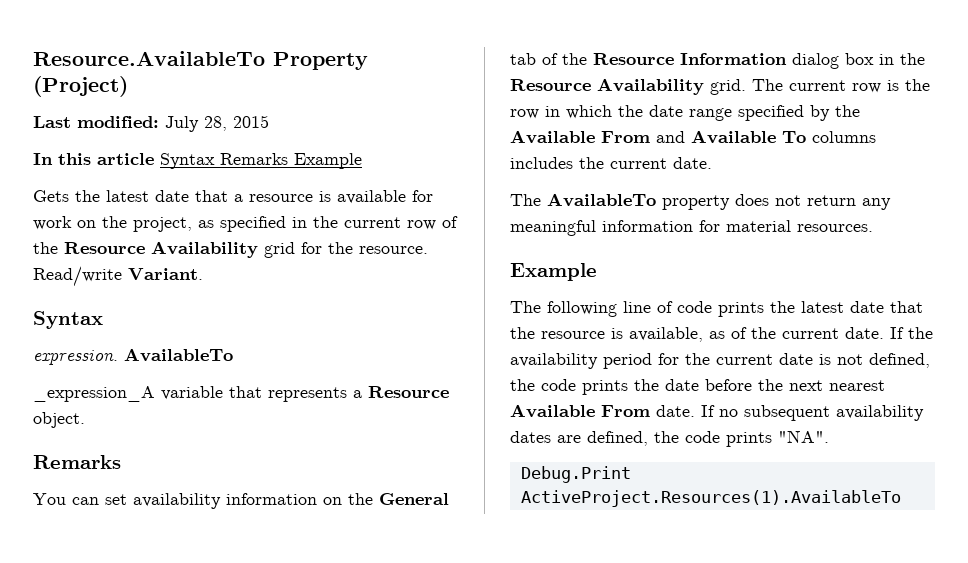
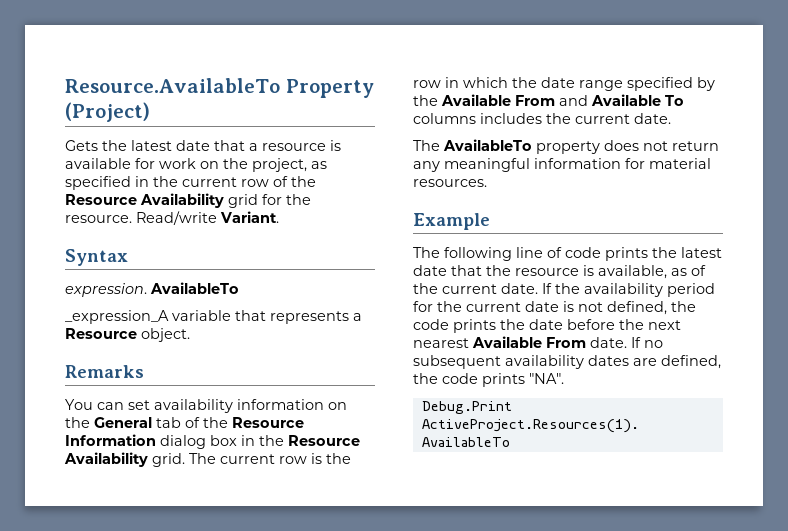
[33,115,269,132] [33,153,362,169] // Last modified: July 28, 2015 // In this article Syntax Remarks Example -> (150, 112) none

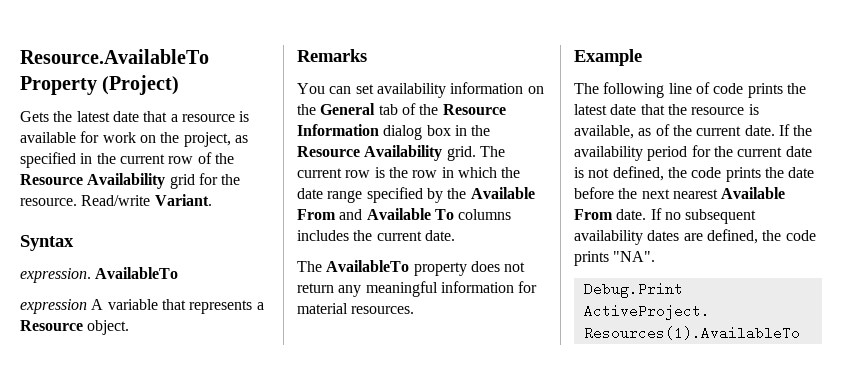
[65,310,169,324] _expression_A -> [20,299,104,314] expression A

